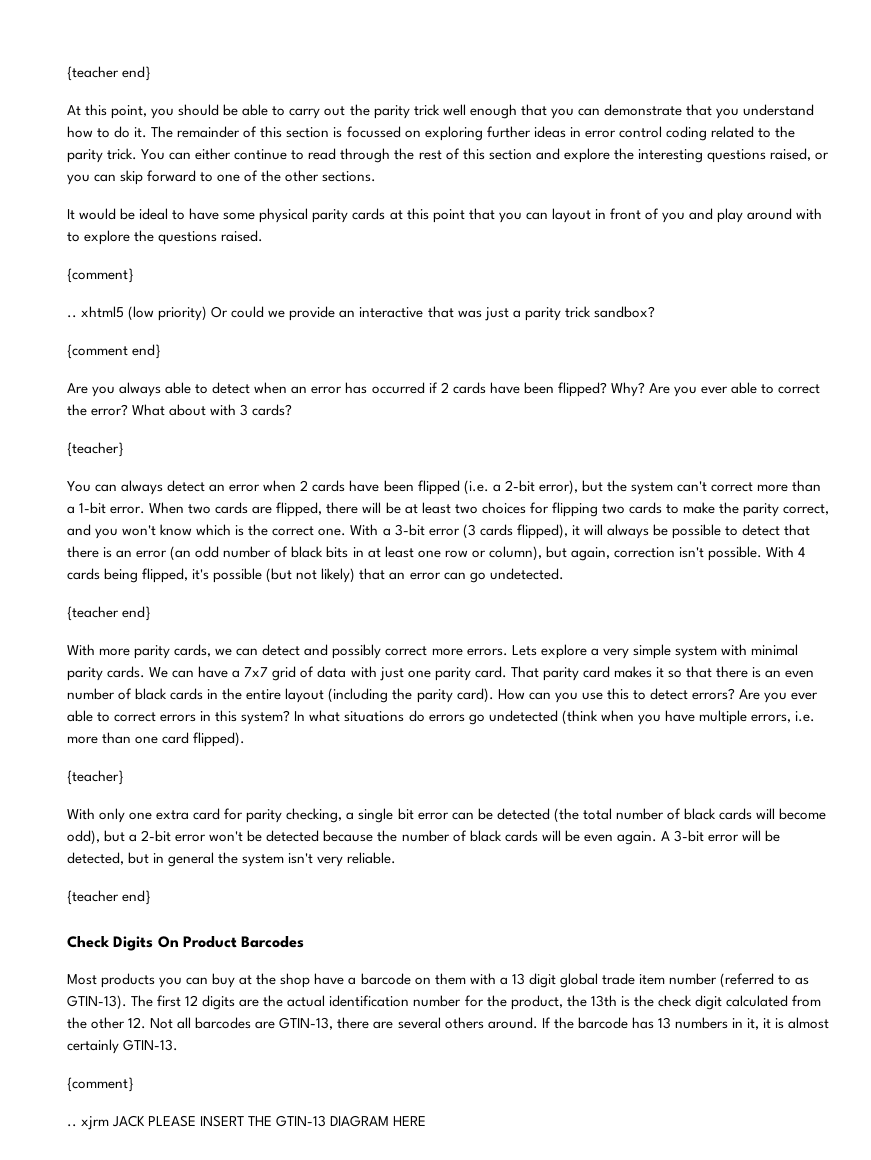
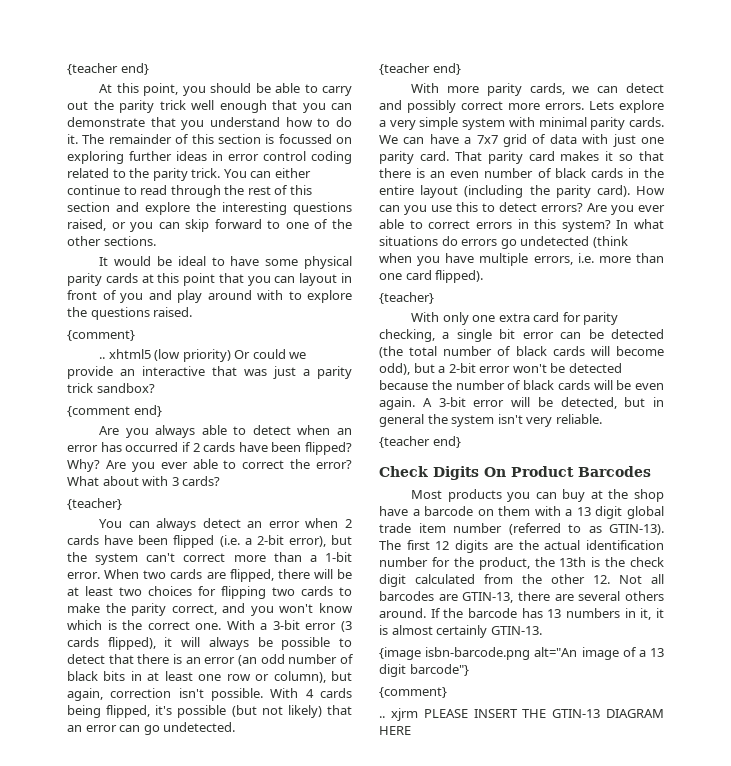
(179, 1045) none -> [379,647,664,660] [379,664,469,677] // {image isbn-barcode.png alt="An image of a 13 digit barcode"}
[112,1115,146,1127] JACK -> (418, 714) none

